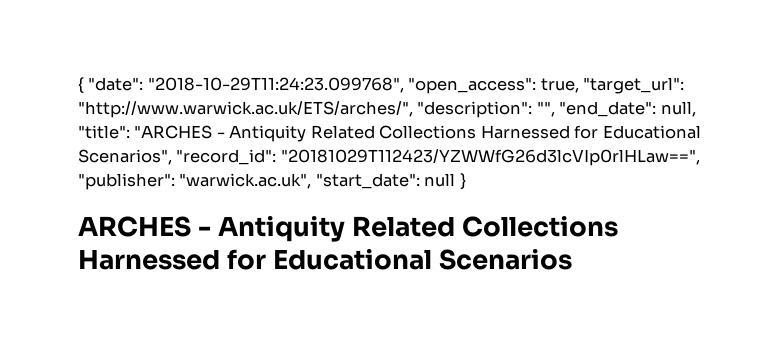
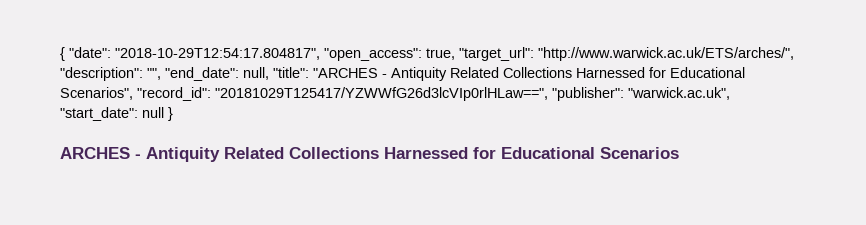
[147,77,404,93] "2018-10-29T11:24:23.099768", -> [115,48,320,60] "2018-10-29T12:54:17.804817",
[280,149,700,166] "20181029T112423/YZWWfG26d3lcVIp0rlHLaw==", -> [215,87,548,101] "20181029T125417/YZWWfG26d3lcVIp0rlHLaw==",

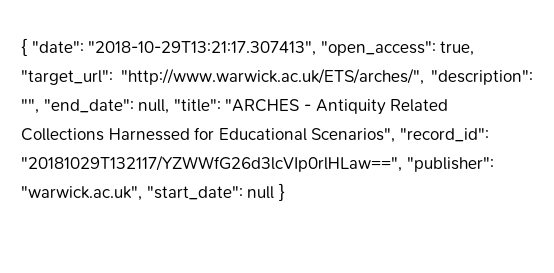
[115,48,320,60] "2018-10-29T12:54:17.804817", -> [88,41,317,56] "2018-10-29T13:21:17.307413",
[215,87,548,101] "20181029T125417/YZWWfG26d3lcVIp0rlHLaw==", -> [21,155,402,172] "20181029T132117/YZWWfG26d3lcVIp0rlHLaw==",
[60,147,679,162] // ARCHES - Antiquity Related Collections Harnessed for Educational Scenarios -> (285, 192) none

